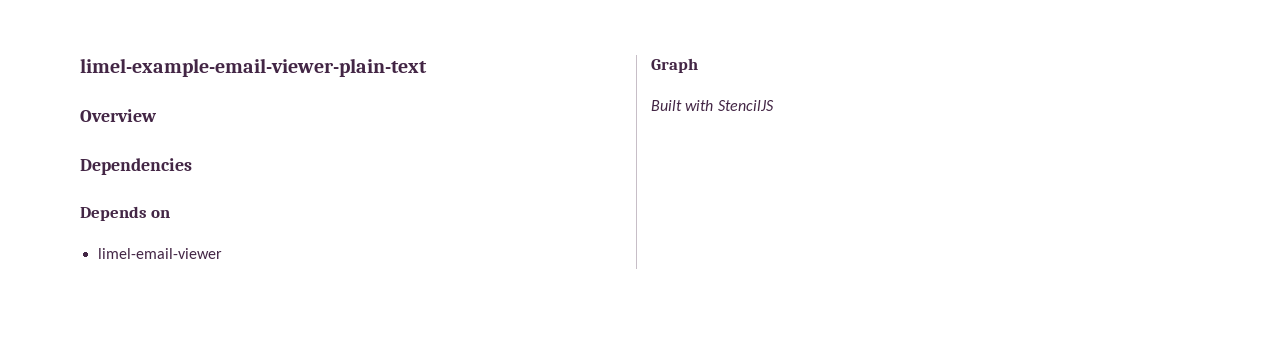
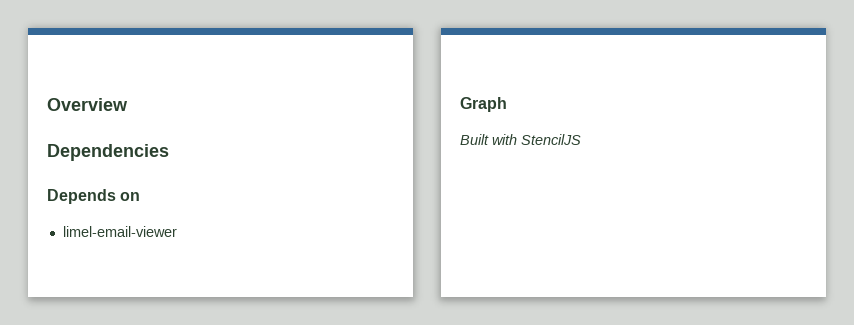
[80,58,427,77] limel-example-email-viewer-plain-text // -> (47, 104) none

